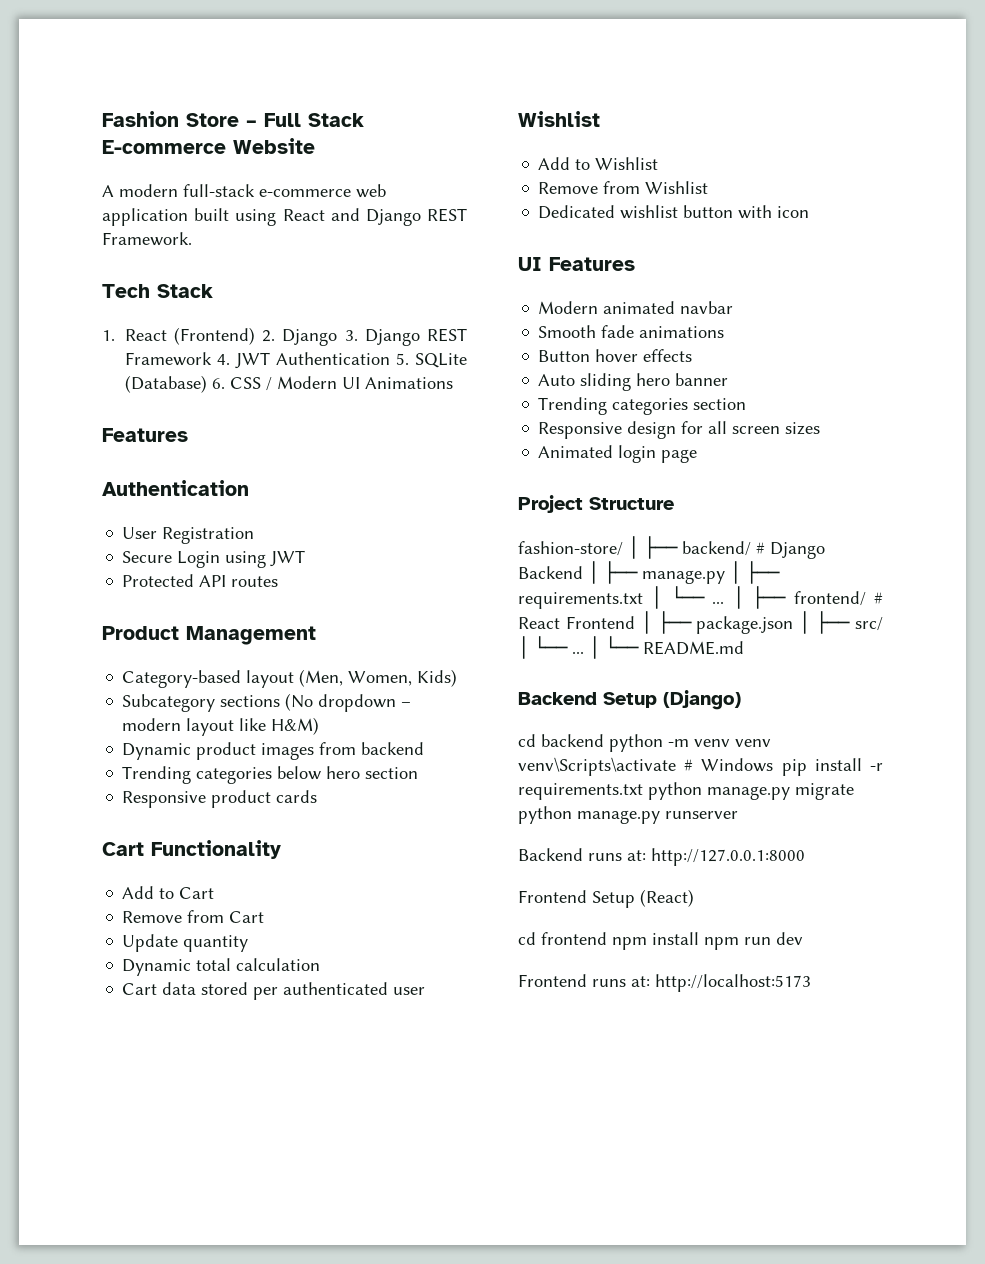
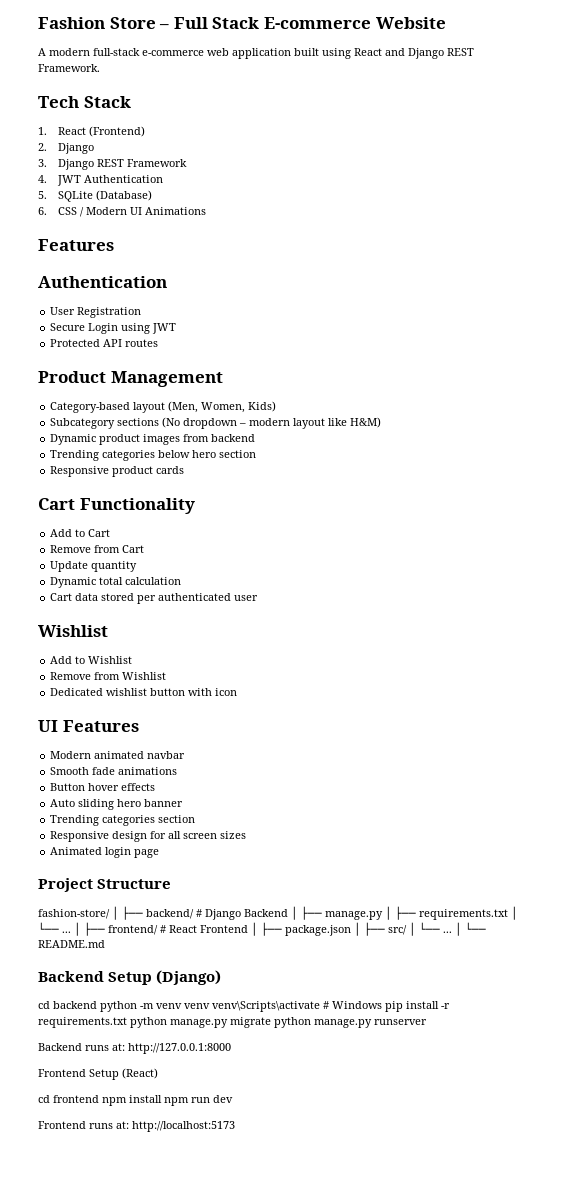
(255, 336) none -> (145, 131) //
(338, 337) none -> (94, 148) //
(212, 359) none -> (187, 163) //
(390, 358) none -> (163, 179) //
(207, 384) none -> (152, 195) //

